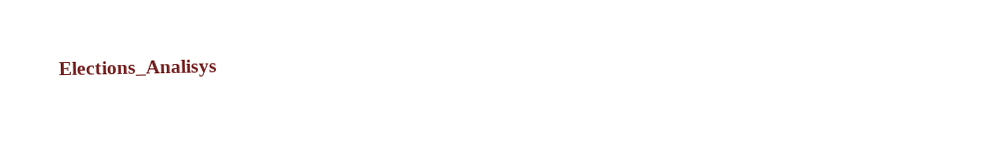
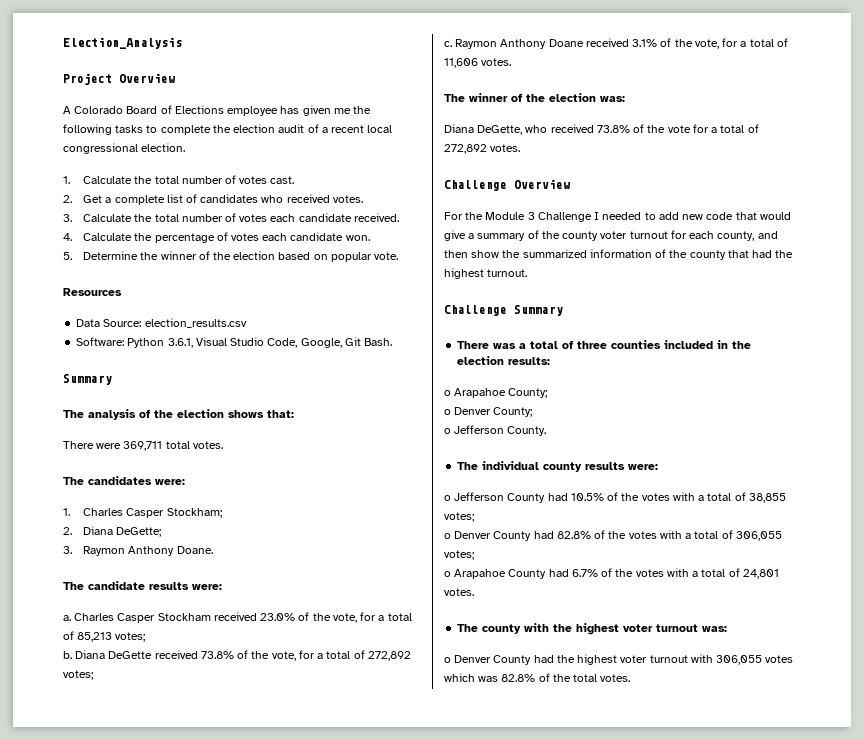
[58,59,218,80] Elections_Analisys -> [63,37,182,49] [63,73,175,85] [63,105,372,116] [63,124,393,135] [63,143,186,154] [63,175,295,184] [63,194,363,205] [63,213,399,222] [63,232,370,243] [63,251,399,262] [63,288,122,296] [76,318,247,328] [76,337,393,348] [63,374,112,385] [63,409,294,420] [63,441,223,451] [63,476,185,485] [63,508,222,518] [63,526,162,537] [63,546,213,556] [63,581,222,590] [63,612,412,623] [63,631,146,642] [63,650,411,661] [63,670,93,680] [444,38,788,49] [444,58,512,68] [444,93,625,102] [444,124,759,135] [444,144,521,154] [444,179,570,191] [444,212,791,222] [444,230,778,241] [444,249,794,260] [444,268,528,279] [444,305,563,316] [457,340,752,349] [457,356,551,365] [444,388,548,398] [444,407,533,417] [444,425,547,436] [457,461,659,472] [444,492,786,503] [444,512,474,522] [444,530,782,541] [444,550,474,560] [444,568,779,579] [444,588,474,596] [457,623,728,635] [444,654,794,665] [444,673,631,682] Election_Analysis // Project Overview // A Colorado Board of Elections employee has given me the following tasks to complete the election audit of a recent local congressional election. // 1. Calculate the total number of votes cast. // 2. Get a complete list of candidates who received votes. // 3. Calculate the total number of votes each candidate received. // 4. Calculate the percentage of votes each candidate won. // 5. Determine the winner of the election based on popular vote. // Resources // Data Source: election_results.csv // Software: Python 3.6.1, Visual Studio Code, Google, Git Bash. // Summary // The analysis of the election shows that: // There were 369,711 total votes. // The candidates were: // 1. Charles Casper Stockham; // 2. Diana DeGette; // 3. Raymon Anthony Doane. // The candidate results were: // a. Charles Casper Stockham received 23.0% of the vote, for a total of 85,213 votes; // b. Diana DeGette received 73.8% of the vote, for a total of 272,892 votes; // c. Raymon Anthony Doane received 3.1% of the vote, for a total of 11,606 votes. // The winner of the election was: // Diana DeGette, who received 73.8% of the vote for a total of 272,892 votes. // Challenge Overview // For the Module 3 Challenge I needed to add new code that would give a summary of the county voter turnout for each county, and then show the summarized information of the county that had the highest turnout. // Challenge Summary // There was a total of three counties included in the election results: // o Arapahoe County; // o Denver County; // o Jefferson County. // The individual county results were: // o Jefferson County had 10.5% of the votes with a total of 38,855 votes; // o Denver County had 82.8% of the votes with a total of 306,055 votes; // o Arapahoe County had 6.7% of the votes with a total of 24,801 votes. // The county with the highest voter turnout was: // o Denver County had the highest voter turnout with 306,055 votes which was 82.8% of the total votes.

